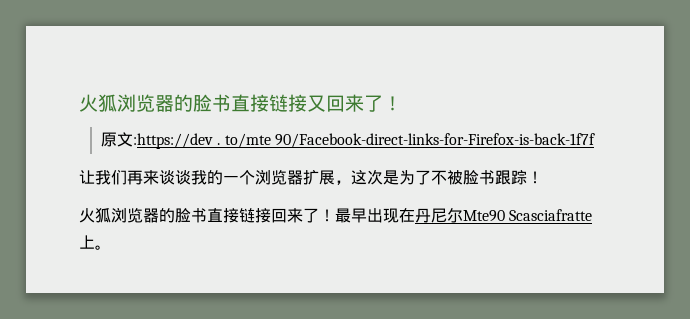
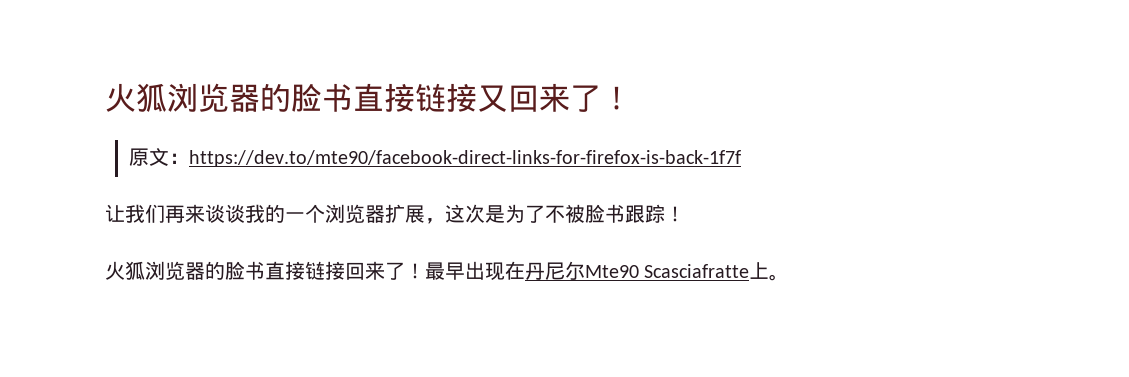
[133,133,596,149] :https://dev . to/mte 90/Facebook-direct-links-for-Firefox-is-back-1f7f -> [169,150,742,167] ：https://dev.to/mte90/facebook-direct-links-for-firefox-is-back-1f7f

